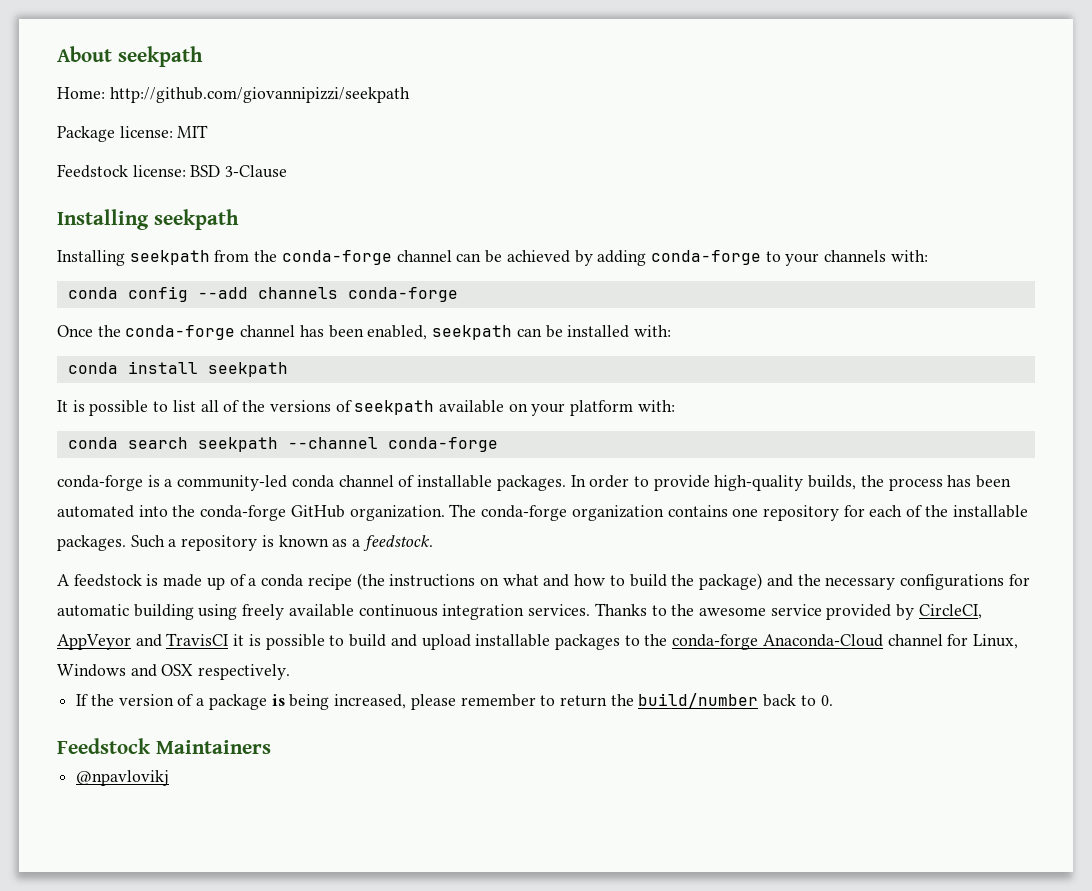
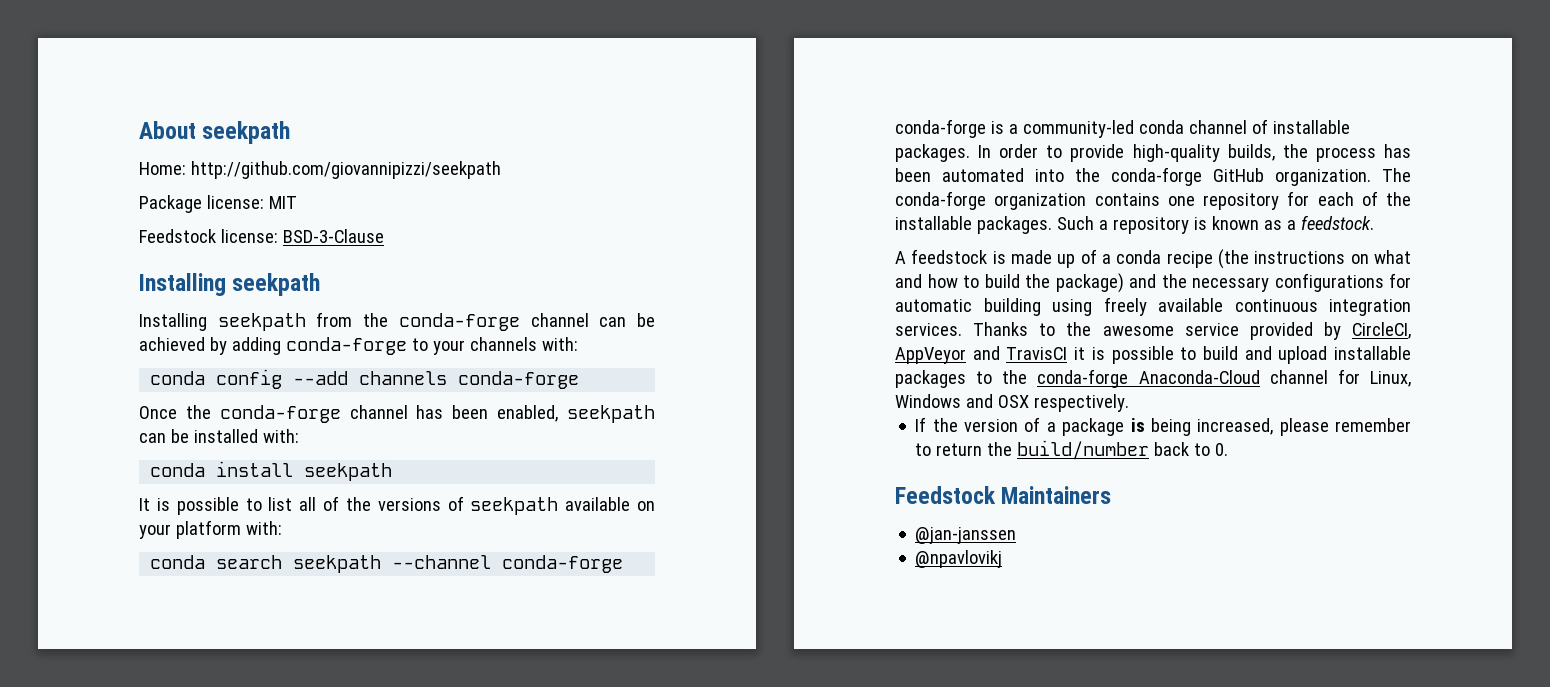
[190,165,288,178] BSD 3-Clause -> [282,229,384,243] BSD-3-Clause
(271, 747) none -> [915,527,1017,544] // @jan-janssen

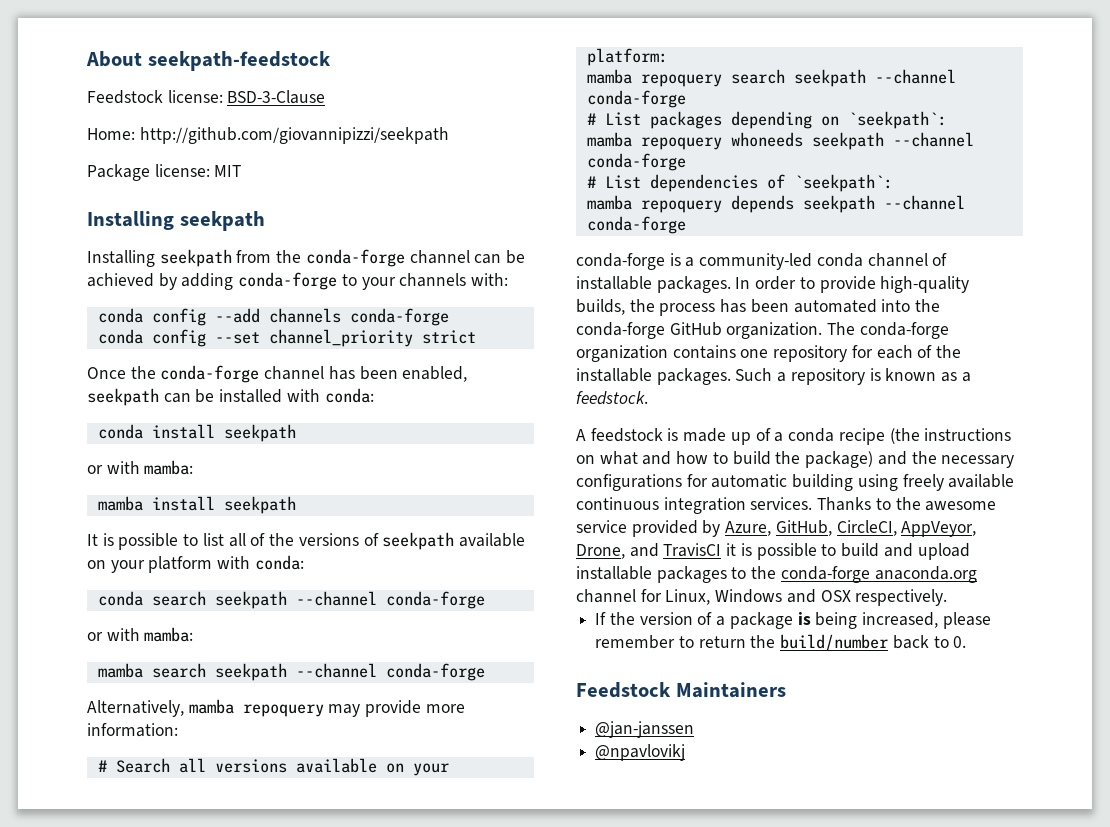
[202,121,291,144] seekpath -> [147,51,331,71] [87,90,326,104] seekpath-feedstock // Feedstock license: BSD-3-Clause
[139,229,384,243] // Feedstock license: BSD-3-Clause -> (242, 171) none
(580, 380) none -> [97,329,476,347] // conda config --set channel_priority strict
[262,429,299,443] with: -> [286,388,374,403] with conda:
(393, 472) none -> [87,460,194,475] [97,496,296,514] // or with mamba: // mamba install seekpath
[245,521,282,535] with: -> [217,555,304,570] with conda:
(624, 564) none -> [87,627,194,642] [97,663,485,681] [87,699,465,717] [87,723,178,737] [97,758,449,776] [586,48,668,66] [586,69,956,87] [586,90,686,108] [586,111,947,129] [586,132,974,150] [586,153,686,171] [586,174,893,192] [586,195,965,213] [586,216,686,234] // or with mamba: // mamba search seekpath --channel conda-forge // Alternatively, mamba repoquery may provide more information: // # Search all versions available on your platform: // mamba repoquery search seekpath --channel conda-forge // # List packages depending on `seekpath`: // mamba repoquery whoneeds seekpath --channel conda-forge // # List dependencies of `seekpath`: // mamba repoquery depends seekpath --channel conda-forge
[1352,322,1411,339] [895,347,966,364] CircleCI, AppVeyor -> [725,520,977,537] [576,544,625,559] Azure, GitHub, CircleCI, AppVeyor, Drone,
[1138,370,1260,384] Anaconda-Cloud -> [874,566,977,583] anaconda.org

